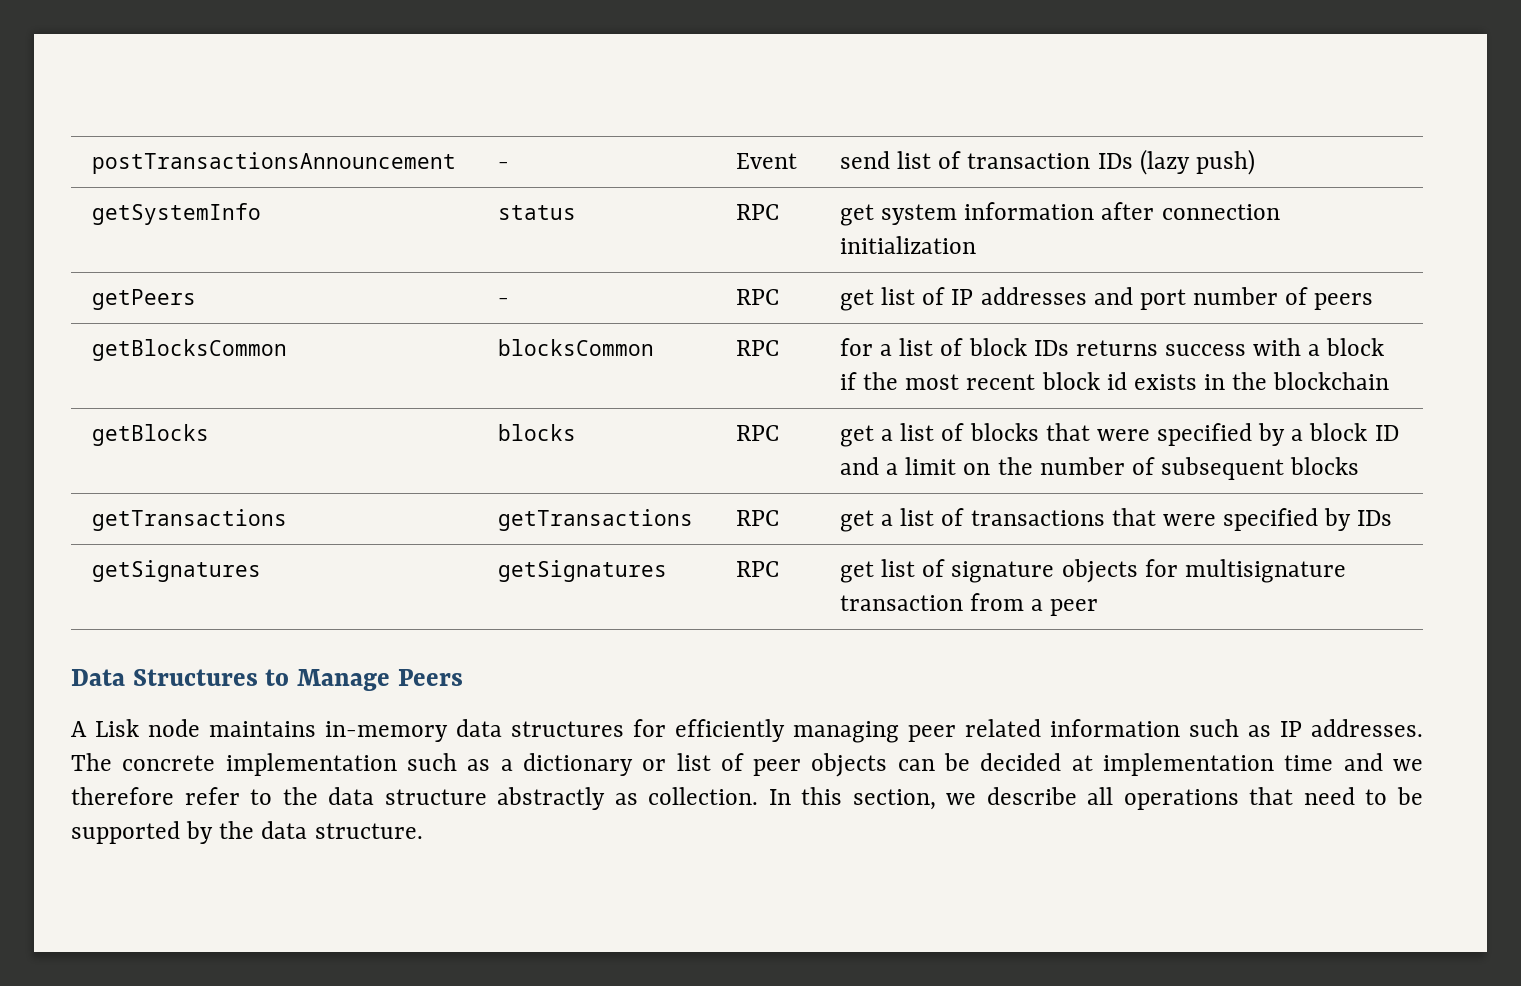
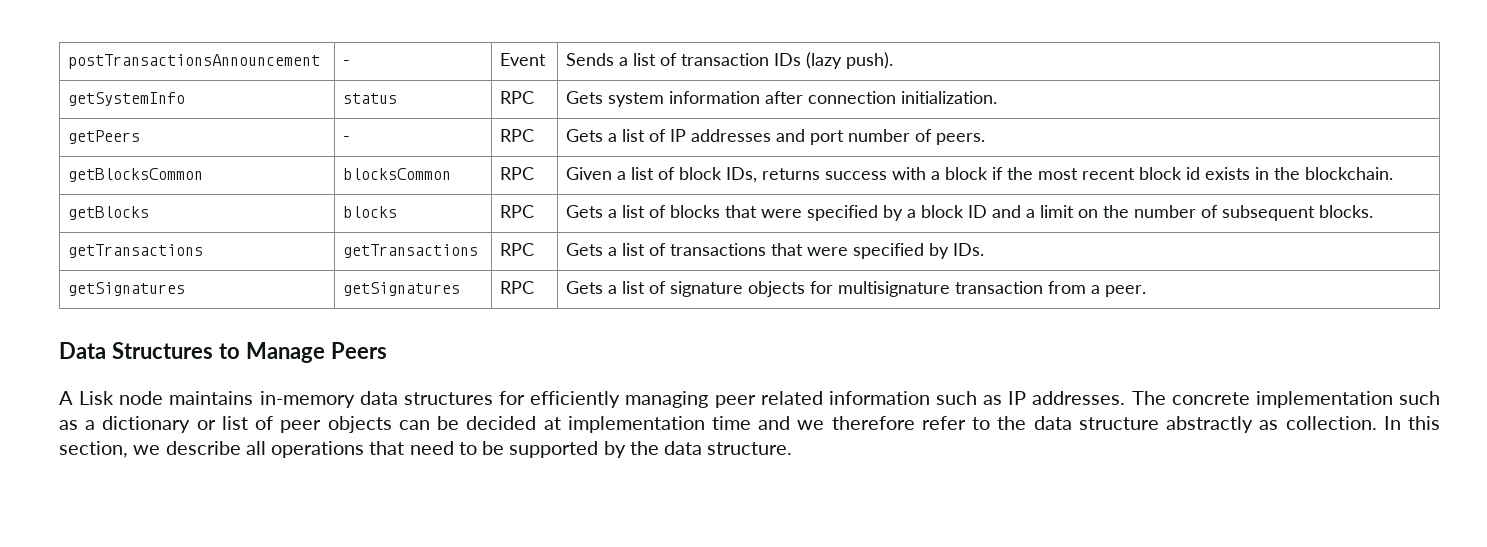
[839,151,890,169] send -> [566,53,629,66] Sends a
[1195,149,1255,175] push) -> [846,52,894,69] push).
[839,204,874,226] get -> [566,91,604,104] Gets
[839,236,976,254] initialization -> [901,91,998,104] initialization.
[839,289,874,311] get -> [566,129,618,142] Gets a
[1314,293,1374,310] peers -> [936,133,986,145] peers.
[839,338,873,356] for -> [566,167,613,180] Given
[1033,340,1069,356] IDs -> [726,167,758,183] IDs,
[1273,372,1390,390] blockchain -> [1305,167,1394,180] blockchain.
[839,425,874,447] get -> [566,205,604,218] Gets
[1290,457,1360,475] blocks -> [1319,205,1374,218] blocks.
[839,510,874,532] get -> [566,243,604,256] Gets
[1357,510,1393,526] IDs -> [953,243,985,256] IDs.
[839,561,874,583] get -> [566,281,618,294] Gets a
[1050,599,1099,616] peer -> [1105,285,1147,297] peer.

